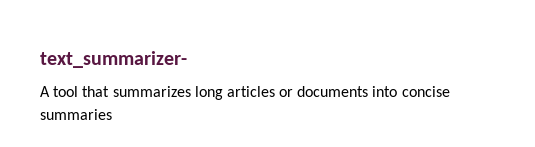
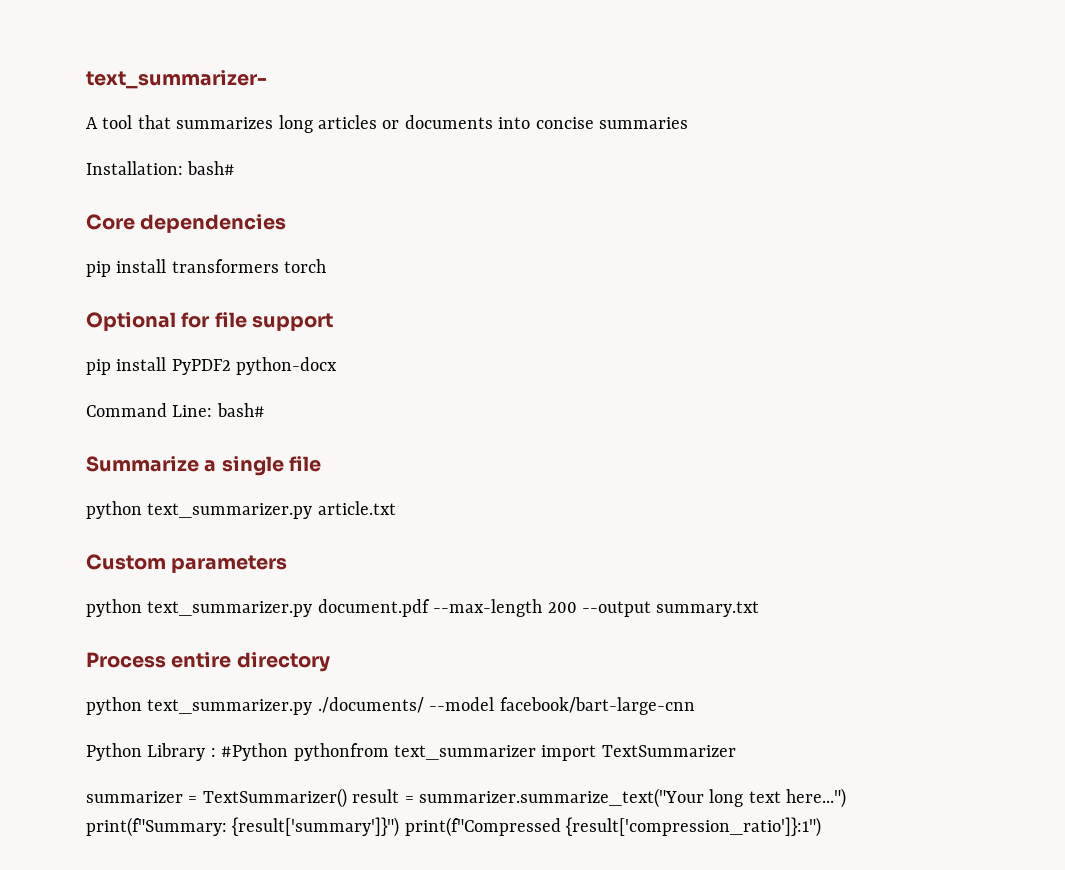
(112, 114) none -> [86,161,236,175] [86,214,287,233] [86,259,327,277] [86,312,333,331] [86,357,338,375] [86,403,265,417] [86,456,321,476] [86,501,396,519] [86,554,288,573] [86,599,760,617] [86,652,330,672] [86,697,695,715] [86,743,736,761] [86,788,847,808] [86,817,822,837] // Installation: bash# // Core dependencies // pip install transformers torch // Optional for file support // pip install PyPDF2 python-docx // Command Line: bash# // Summarize a single file // python text_summarizer.py article.txt // Custom parameters // python text_summarizer.py document.pdf --max-length 200 --output summary.txt // Process entire directory // python text_summarizer.py ./documents/ --model facebook/bart-large-cnn // Python Library : #Python pythonfrom text_summarizer import TextSummarizer // summarizer = TextSummarizer() result = summarizer.summarize_text("Your long text here...") print(f"Summary: {result['summary']}") print(f"Compressed {result['compression_ratio']}:1")

